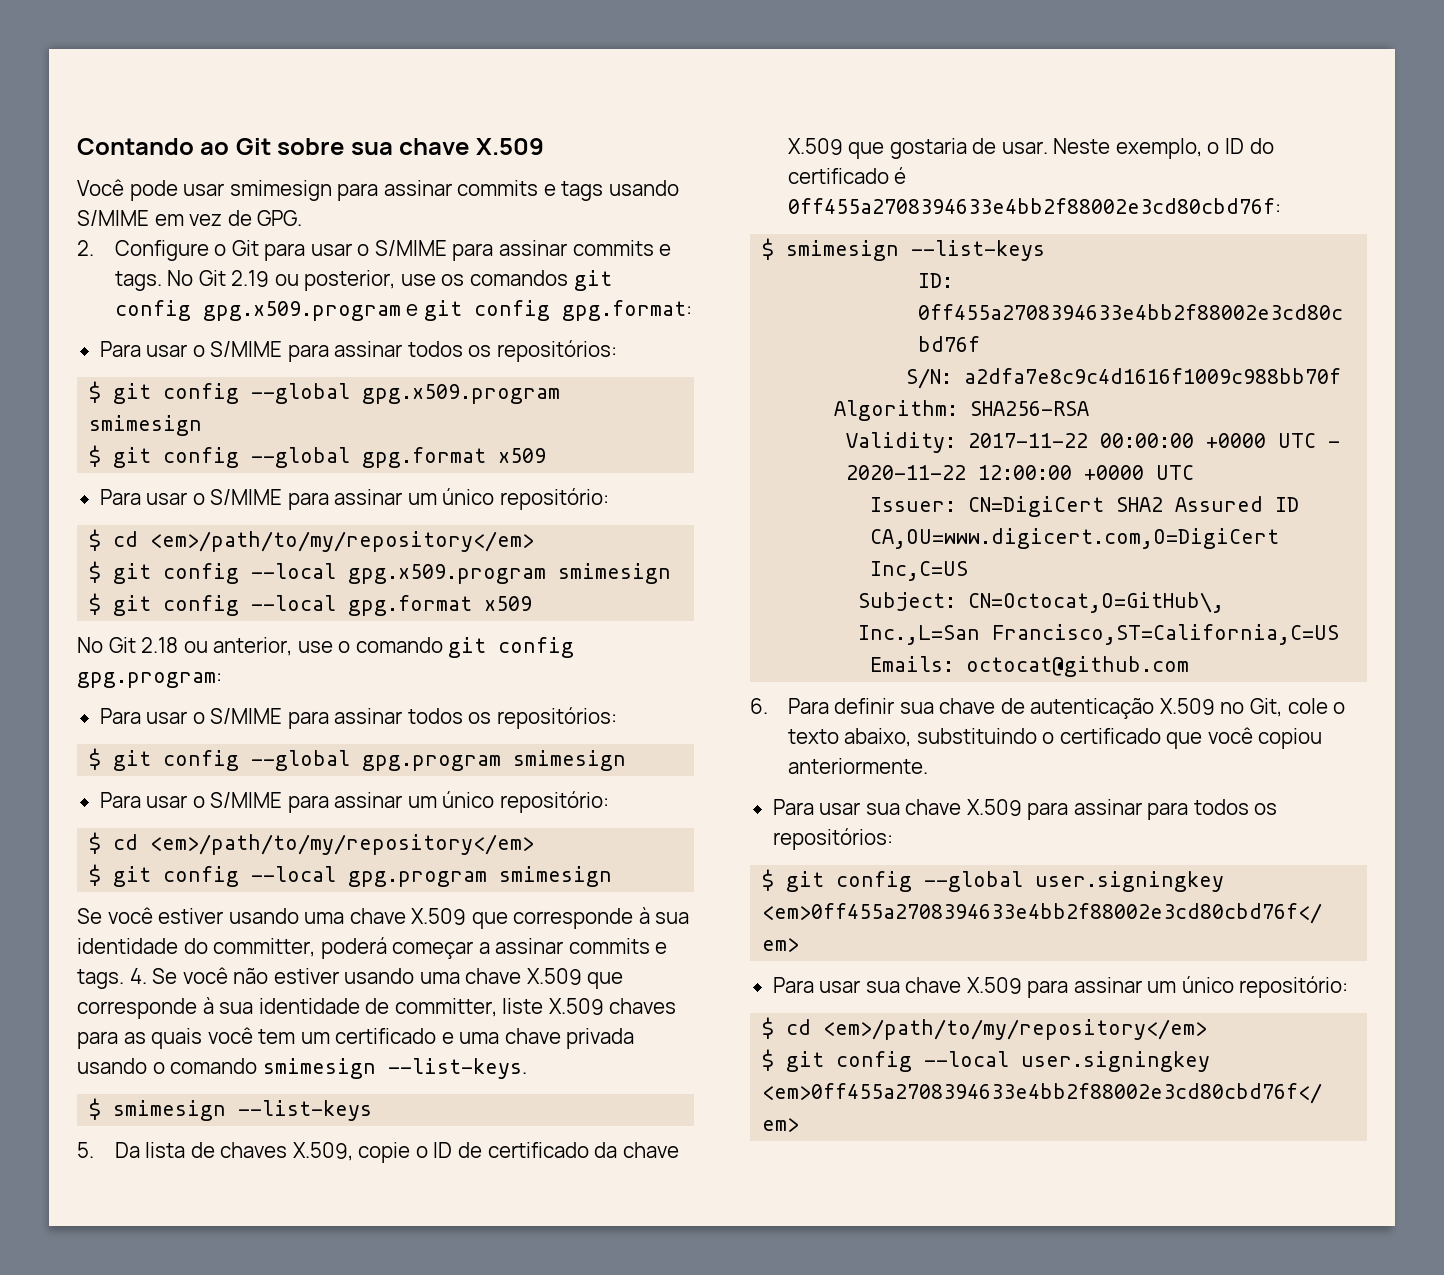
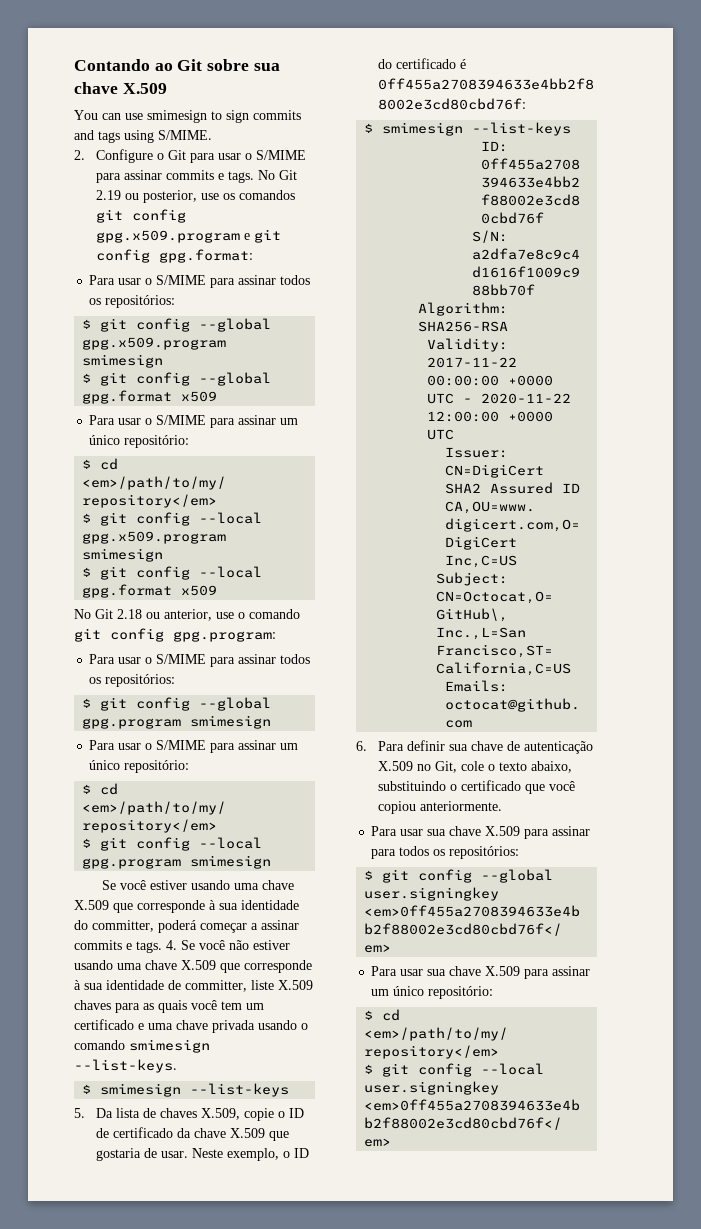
[77,179,679,201] [77,210,303,226] Você pode usar smimesign para assinar commits e tags usando S/MIME em vez de GPG. -> [74,110,301,123] [74,130,212,143] You can use smimesign to sign commits and tags using S/MIME.

